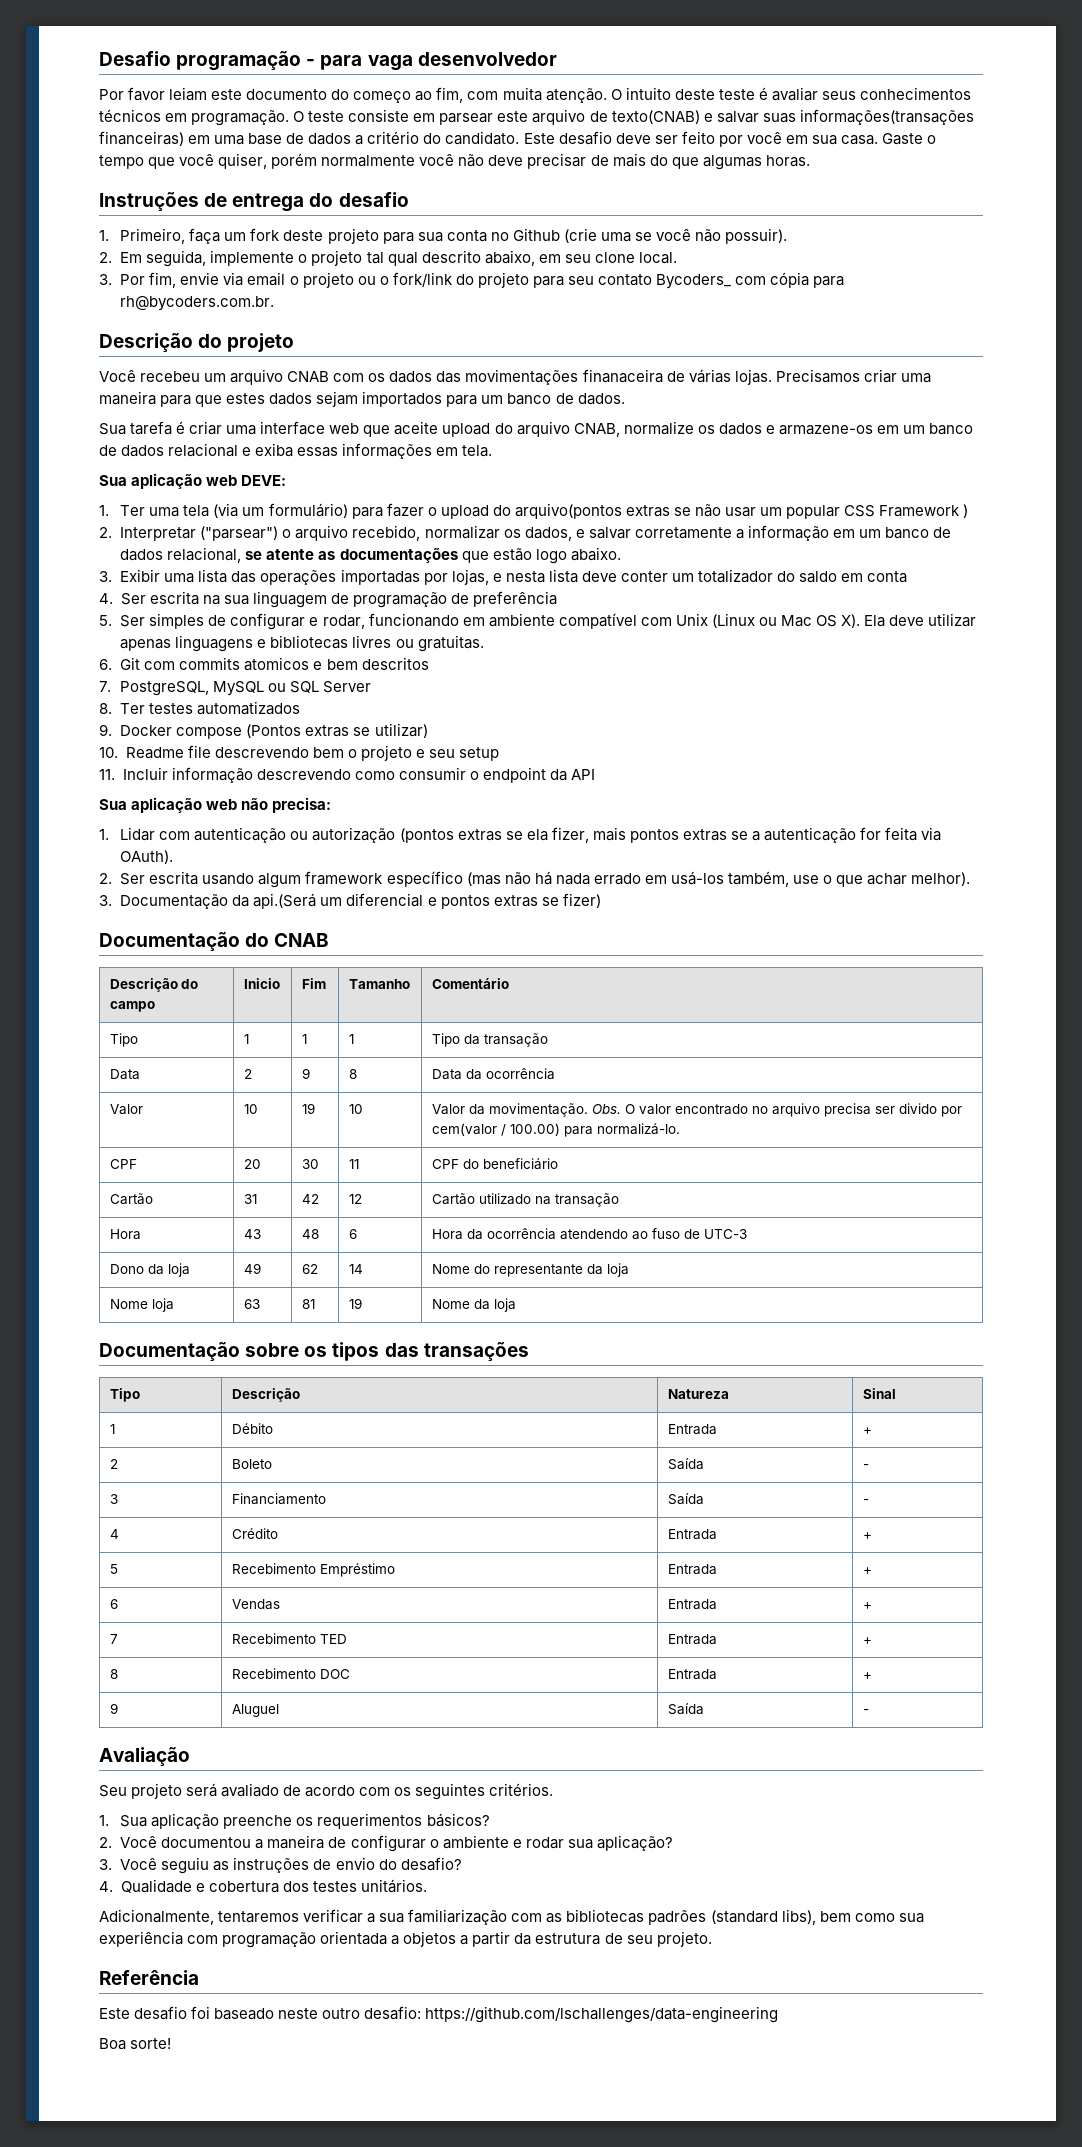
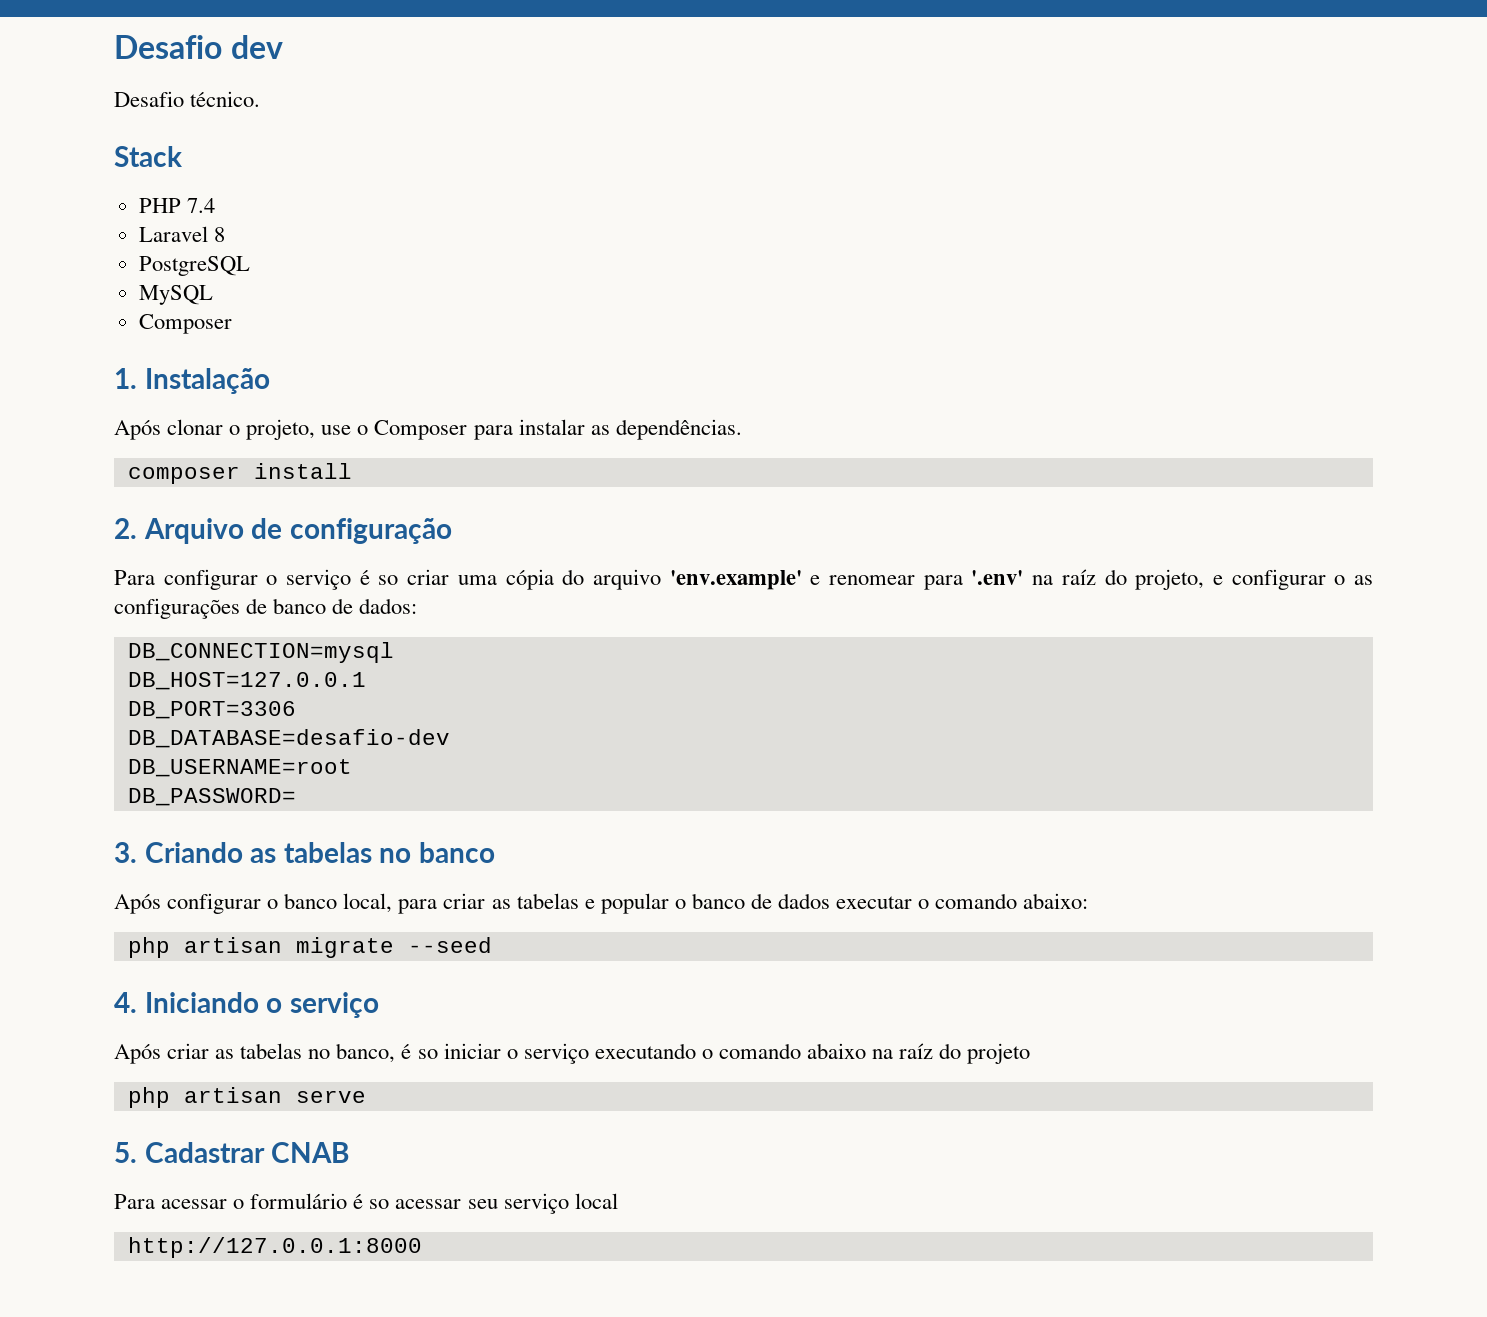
[99,51,557,71] [99,87,971,103] [99,109,974,126] [99,131,937,147] [99,153,810,170] [99,192,409,212] [99,228,788,244] [99,250,677,267] [99,272,845,289] [120,296,275,311] [99,333,295,352] [99,369,931,385] [99,391,625,407] [99,421,973,437] [99,443,493,459] [99,473,287,489] [99,503,969,519] [99,525,952,541] [120,547,621,564] [99,569,908,585] [99,591,557,608] [99,613,977,630] [120,635,484,652] [99,657,429,671] [99,681,372,696] [99,701,301,715] [99,723,428,739] [99,745,499,761] [99,767,595,783] [99,797,332,813] [99,827,942,843] [120,850,174,864] [99,871,971,888] [99,893,601,909] [99,932,330,951] [109,978,199,992] [109,1001,155,1012] [243,978,280,989] [301,978,326,989] [348,979,410,989] [431,978,509,989] [109,1033,138,1047] [243,1034,249,1044] [301,1034,307,1044] [348,1034,354,1044] [431,1033,548,1047] [109,1069,140,1080] [243,1069,252,1079] [301,1068,310,1079] [348,1069,357,1079] [431,1068,555,1080] [109,1104,143,1115] [243,1104,258,1114] [301,1103,315,1114] [348,1104,363,1114] [431,1103,962,1117] [431,1123,680,1137] [109,1159,137,1169] [243,1159,261,1169] [301,1159,319,1169] [348,1159,359,1169] [431,1158,558,1170] [109,1193,153,1205] [243,1194,257,1204] [301,1194,319,1204] [348,1194,362,1204] [431,1193,619,1207] [109,1229,141,1240] [243,1229,261,1239] [301,1229,319,1239] [348,1229,357,1239] [431,1228,747,1240] [109,1263,190,1277] [243,1263,261,1274] [301,1264,318,1274] [348,1264,363,1274] [431,1263,629,1277] [109,1298,174,1312] [243,1299,260,1309] [301,1299,315,1309] [348,1298,362,1309] [431,1298,516,1312] [99,1342,529,1361] [109,1388,140,1402] [231,1388,300,1402] [667,1389,729,1399] [862,1388,896,1399] [109,1424,115,1434] [231,1423,273,1434] [667,1424,717,1435] [862,1427,872,1434] [109,1459,118,1469] [231,1459,272,1469] [667,1458,704,1470] [862,1464,869,1469] [109,1494,118,1504] [231,1493,326,1505] [667,1493,704,1505] [862,1499,869,1504] [109,1529,119,1539] [231,1528,278,1539] [667,1529,717,1540] [862,1532,872,1539] [109,1564,118,1574] [231,1563,395,1577] [667,1564,717,1575] [862,1567,872,1574] [109,1599,118,1609] [231,1599,280,1610] [667,1599,717,1610] [862,1602,872,1609] [109,1634,118,1644] [231,1633,347,1644] [667,1634,717,1645] [862,1637,872,1644] [109,1669,118,1679] [231,1668,350,1679] [667,1669,717,1680] [862,1672,872,1679] [109,1703,118,1714] [231,1704,279,1717] [667,1703,704,1715] [862,1709,869,1714] [99,1747,190,1766] [99,1783,554,1800] [99,1813,490,1829] [99,1835,673,1852] [99,1857,462,1874] [99,1879,427,1893] [99,1909,924,1925] [99,1931,712,1948] [99,1970,199,1985] [99,2006,779,2023] [99,2038,172,2050] Desafio programação - para vaga desenvolvedor // Por favor leiam este documento do começo ao fim, com muita atenção. O intuito deste teste é avaliar seus conhecimentos técnicos em programação. O teste consiste em parsear este arquivo de texto(CNAB) e salvar suas informações(transações financeiras) em uma base de dados a critério do candidato. Este desafio deve ser feito por você em sua casa. Gaste o tempo que você quiser, porém normalmente você não deve precisar de mais do que algumas horas. // Instruções de entrega do desafio // 1. Primeiro, faça um fork deste projeto para sua conta no Github (crie uma se você não possuir). // 2. Em seguida, implemente o projeto tal qual descrito abaixo, em seu clone local. // 3. Por fim, envie via email o projeto ou o fork/link do projeto para seu contato Bycoders_ com cópia para rh@bycoders.com.br. // Descrição do projeto // Você recebeu um arquivo CNAB com os dados das movimentações finanaceira de várias lojas. Precisamos criar uma maneira para que estes dados sejam importados para um banco de dados. // Sua tarefa é criar uma interface web que aceite upload do arquivo CNAB, normalize os dados e armazene-os em um banco de dados relacional e exiba essas informações em tela. // Sua aplicação web DEVE: // 1. Ter uma tela (via um formulário) para fazer o upload do arquivo(pontos extras se não usar um popular CSS Framework ) // 2. Interpretar ("parsear") o arquivo recebido, normalizar os dados, e salvar corretamente a informação em um banco de dados relacional, se atente as documentações que estão logo abaixo. // 3. Exibir uma lista das operações importadas por lojas, e nesta lista deve conter um totalizador do saldo em conta // 4. Ser escrita na sua linguagem de programação de preferência // 5. Ser simples de configurar e rodar, funcionando em ambiente compatível com Unix (Linux ou Mac OS X). Ela deve utilizar apenas linguagens e bibliotecas livres ou gratuitas. // 6. Git com commits atomicos e bem descritos // 7. PostgreSQL, MySQL ou SQL Server // 8. Ter testes automatizados // 9. Docker compose (Pontos extras se utilizar) // 10. Readme file descrevendo bem o projeto e seu setup // 11. Incluir informação descrevendo como consumir o endpoint da API // Sua aplicação web não precisa: // 1. Lidar com autenticação ou autorização (pontos extras se ela fizer, mais pontos extras se a autenticação for feita via OAuth). // 2. Ser escrita usando algum framework específico (mas não há nada errado em usá-los também, use o que achar melhor). // 3. Documentação da api.(Será um diferencial e pontos extras se fizer) // Documentação do CNAB // Descrição do campo | Inicio | Fim | Tamanho | Comentário // Tipo | 1 | 1 | 1 | Tipo da transação // Data | 2 | 9 | 8 | Data da ocorrência // Valor | 10 | 19 | 10 | Valor da movimentação. Obs. O valor encontrado no arquivo precisa ser divido por cem(valor / 100.00) para normalizá-lo. // CPF | 20 | 30 | 11 | CPF do beneficiário // Cartão | 31 | 42 | 12 | Cartão utilizado na transação // Hora | 43 | 48 | 6 | Hora da ocorrência atendendo ao fuso de UTC-3 // Dono da loja | 49 | 62 | 14 | Nome do representante da loja // Nome loja | 63 | 81 | 19 | Nome da loja // Documentação sobre os tipos das transações // Tipo | Descrição | Natureza | Sinal // 1 | Débito | Entrada | + // 2 | Boleto | Saída | - // 3 | Financiamento | Saída | - // 4 | Crédito | Entrada | + // 5 | Recebimento Empréstimo | Entrada | + // 6 | Vendas | Entrada | + // 7 | Recebimento TED | Entrada | + // 8 | Recebimento DOC | Entrada | + // 9 | Aluguel | Saída | - // Avaliação // Seu projeto será avaliado de acordo com os seguintes critérios. // 1. Sua aplicação preenche os requerimentos básicos? // 2. Você documentou a maneira de configurar o ambiente e rodar sua aplicação? // 3. Você seguiu as instruções de envio do desafio? // 4. Qualidade e cobertura dos testes unitários. // Adicionalmente, tentaremos verificar a sua familiarização com as bibliotecas padrões (standard libs), bem como sua experiência com programação orientada a objetos a partir da estrutura de seu projeto. // Referência // Este desafio foi baseado neste outro desafio: https://github.com/lschallenges/data-engineering // Boa sorte! -> [114,35,283,59] [114,91,261,107] [114,146,182,167] [138,198,215,213] [138,226,225,242] [138,256,250,276] [138,285,213,305] [138,314,232,334] [114,368,270,394] [114,419,742,440] [127,463,352,484] [114,518,452,544] [114,569,1373,590] [114,598,418,619] [127,642,394,663] [127,672,366,690] [127,701,296,719] [127,729,450,748] [127,759,352,777] [127,788,296,806] [114,842,495,863] [114,893,1089,914] [127,937,492,958] [114,992,379,1018] [114,1043,1031,1064] [127,1087,366,1108] [114,1142,350,1163] [114,1193,618,1214] [127,1237,422,1258] Desafio dev // Desafio técnico. // Stack // PHP 7.4 // Laravel 8 // PostgreSQL // MySQL // Composer // 1. Instalação // Após clonar o projeto, use o Composer para instalar as dependências. // composer install // 2. Arquivo de configuração // Para configurar o serviço é so criar uma cópia do arquivo 'env.example' e renomear para '.env' na raíz do projeto, e configurar o as configurações de banco de dados: // DB_CONNECTION=mysql // DB_HOST=127.0.0.1 // DB_PORT=3306 // DB_DATABASE=desafio-dev // DB_USERNAME=root // DB_PASSWORD= // 3. Criando as tabelas no banco // Após configurar o banco local, para criar as tabelas e popular o banco de dados executar o comando abaixo: // php artisan migrate --seed // 4. Iniciando o serviço // Após criar as tabelas no banco, é so iniciar o serviço executando o comando abaixo na raíz do projeto // php artisan serve // 5. Cadastrar CNAB // Para acessar o formulário é so acessar seu serviço local // http://127.0.0.1:8000

